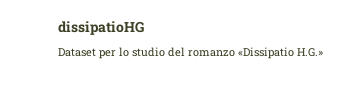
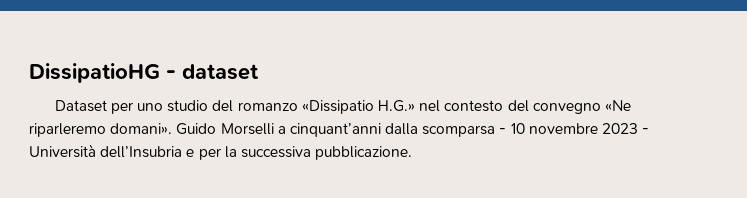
[58,21,144,35] dissipatioHG -> [29,63,259,83] DissipatioHG - dataset
[119,47,129,57] lo -> [137,103,164,111] uno
(323, 52) none -> [419,100,631,114] [29,123,650,137] [29,144,413,160] nel contesto del convegno «Ne riparleremo domani». Guido Morselli a cinquant’anni dalla scomparsa - 10 novembre 2023 - Università dell’Insubria e per la successiva pubblicazione.

